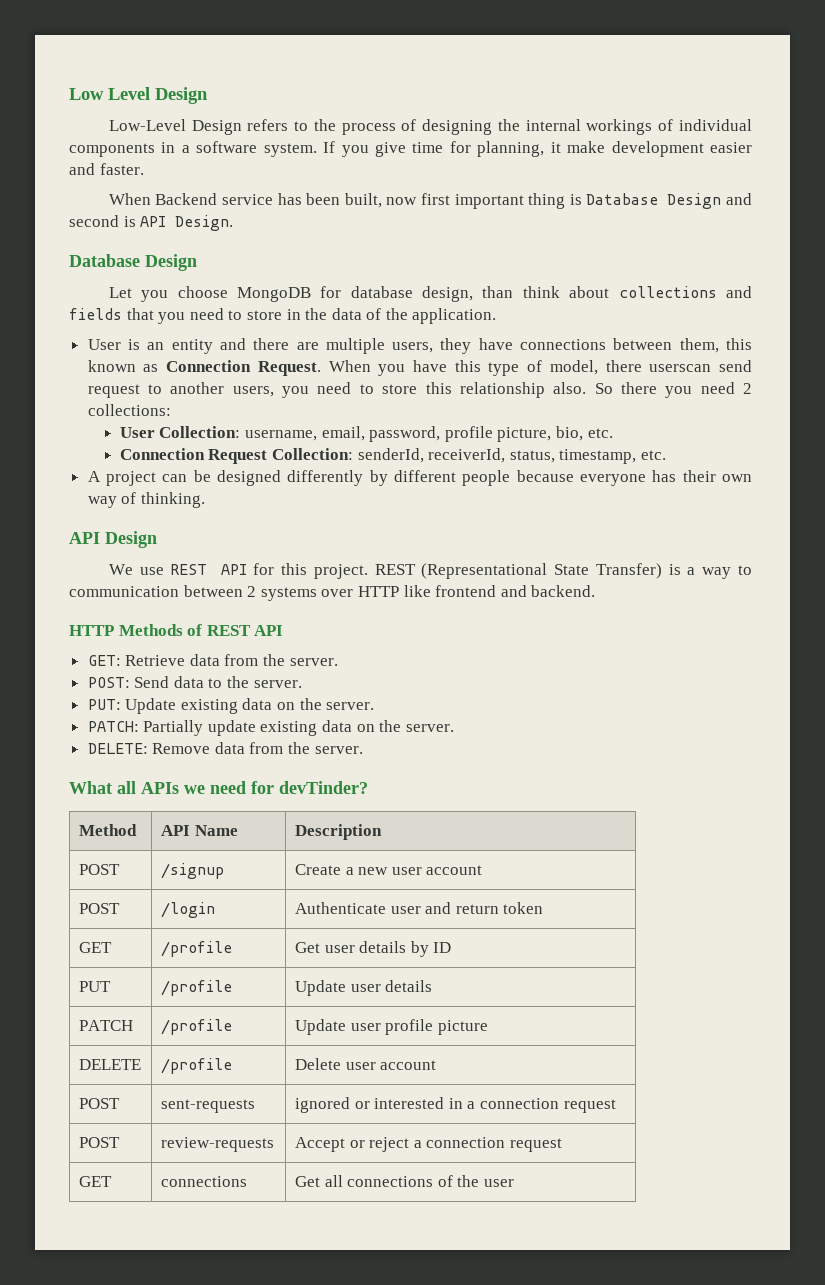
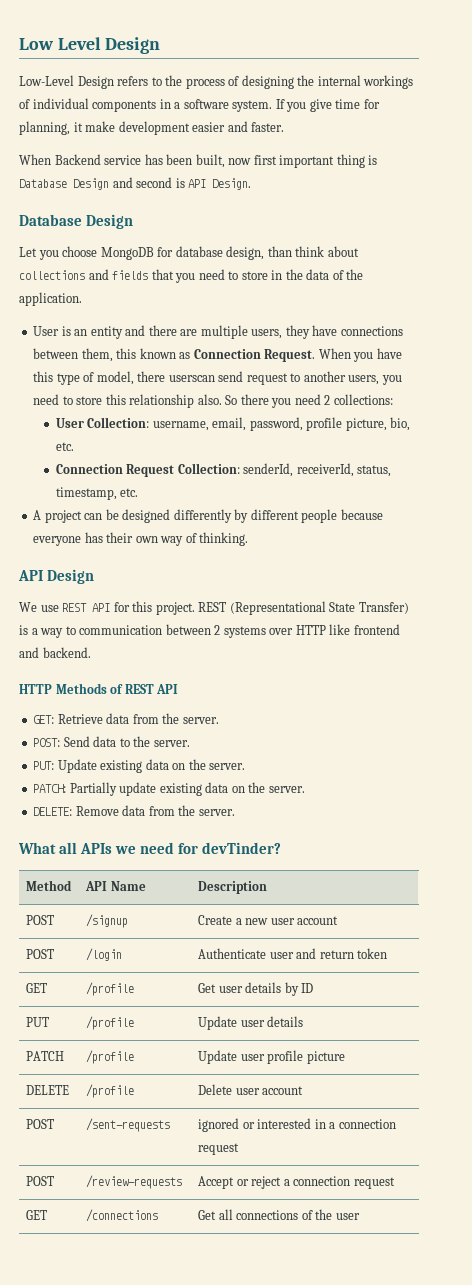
[160,1099,255,1113] sent-requests -> [86,1118,171,1132] /sent-requests
[160,1137,274,1152] review-requests -> [86,1175,183,1189] /review-requests
[160,1176,247,1187] connections -> [86,1209,159,1222] /connections

